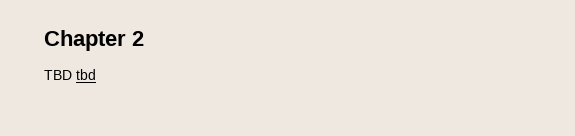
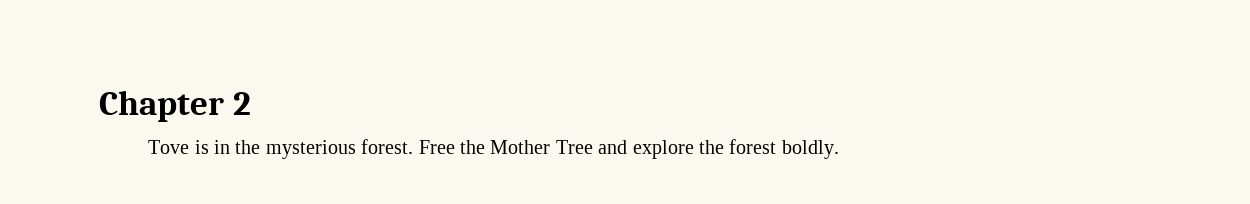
[44,69,96,80] TBD tbd -> [148,139,839,159] Tove is in the mysterious forest. Free the Mother Tree and explore the forest boldly.

